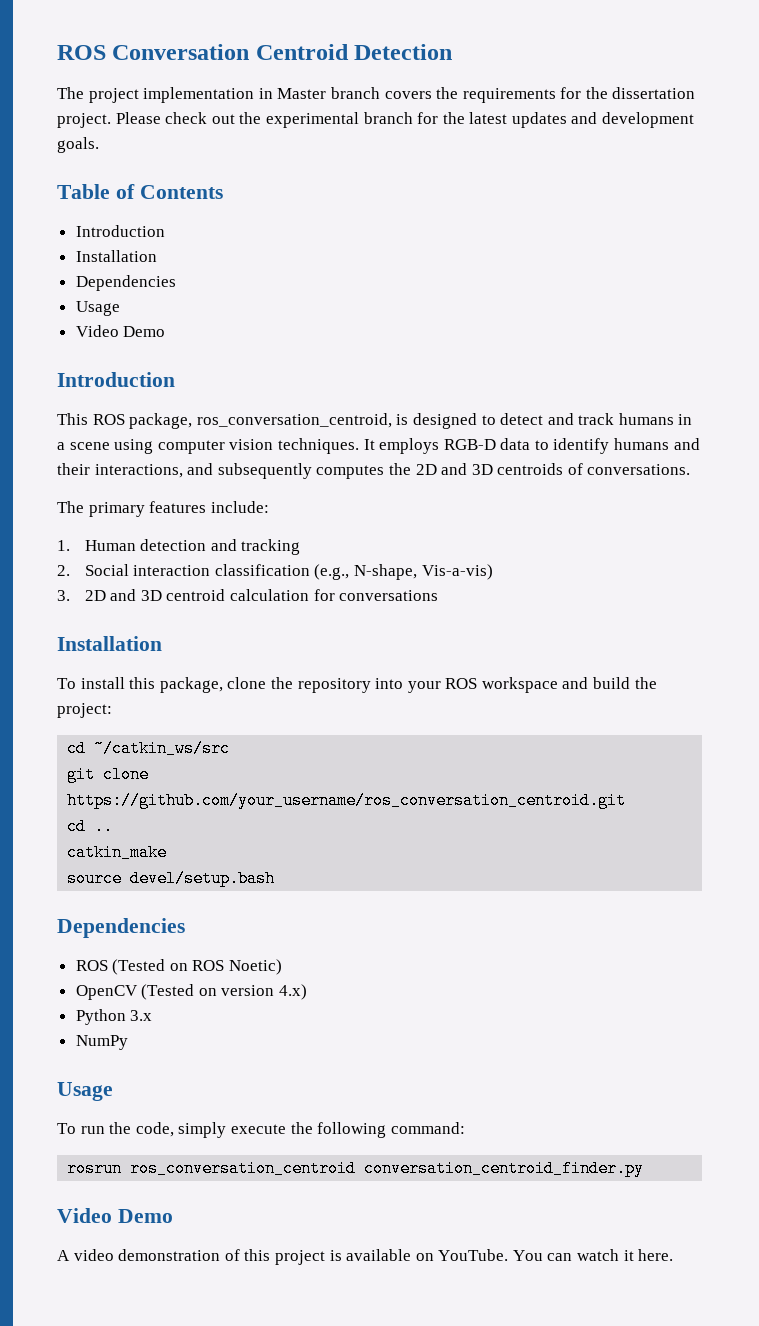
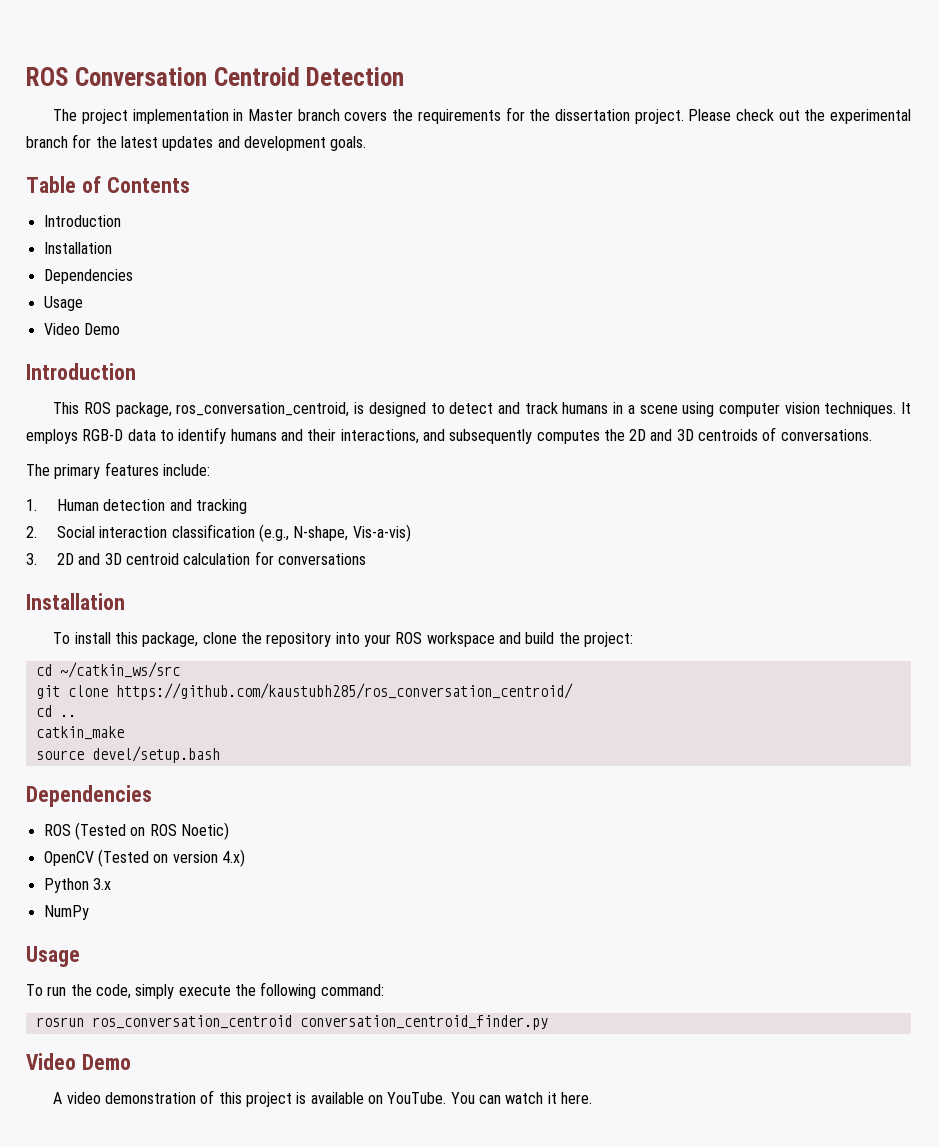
[67,792,627,809] https://github.com/your_username/ros_conversation_centroid.git -> [115,683,573,700] https://github.com/kaustubh285/ros_conversation_centroid/

